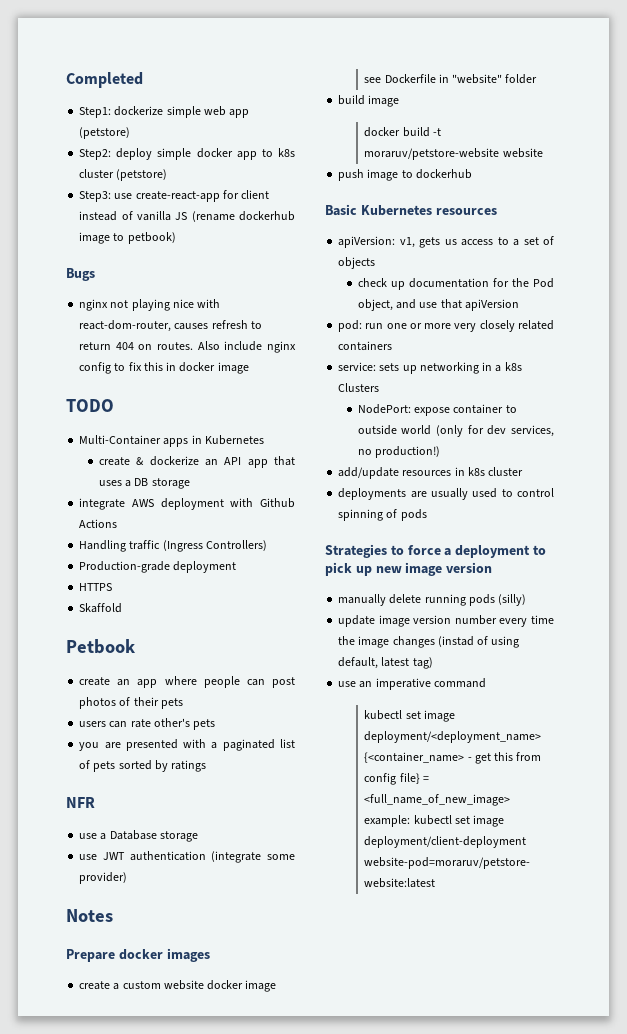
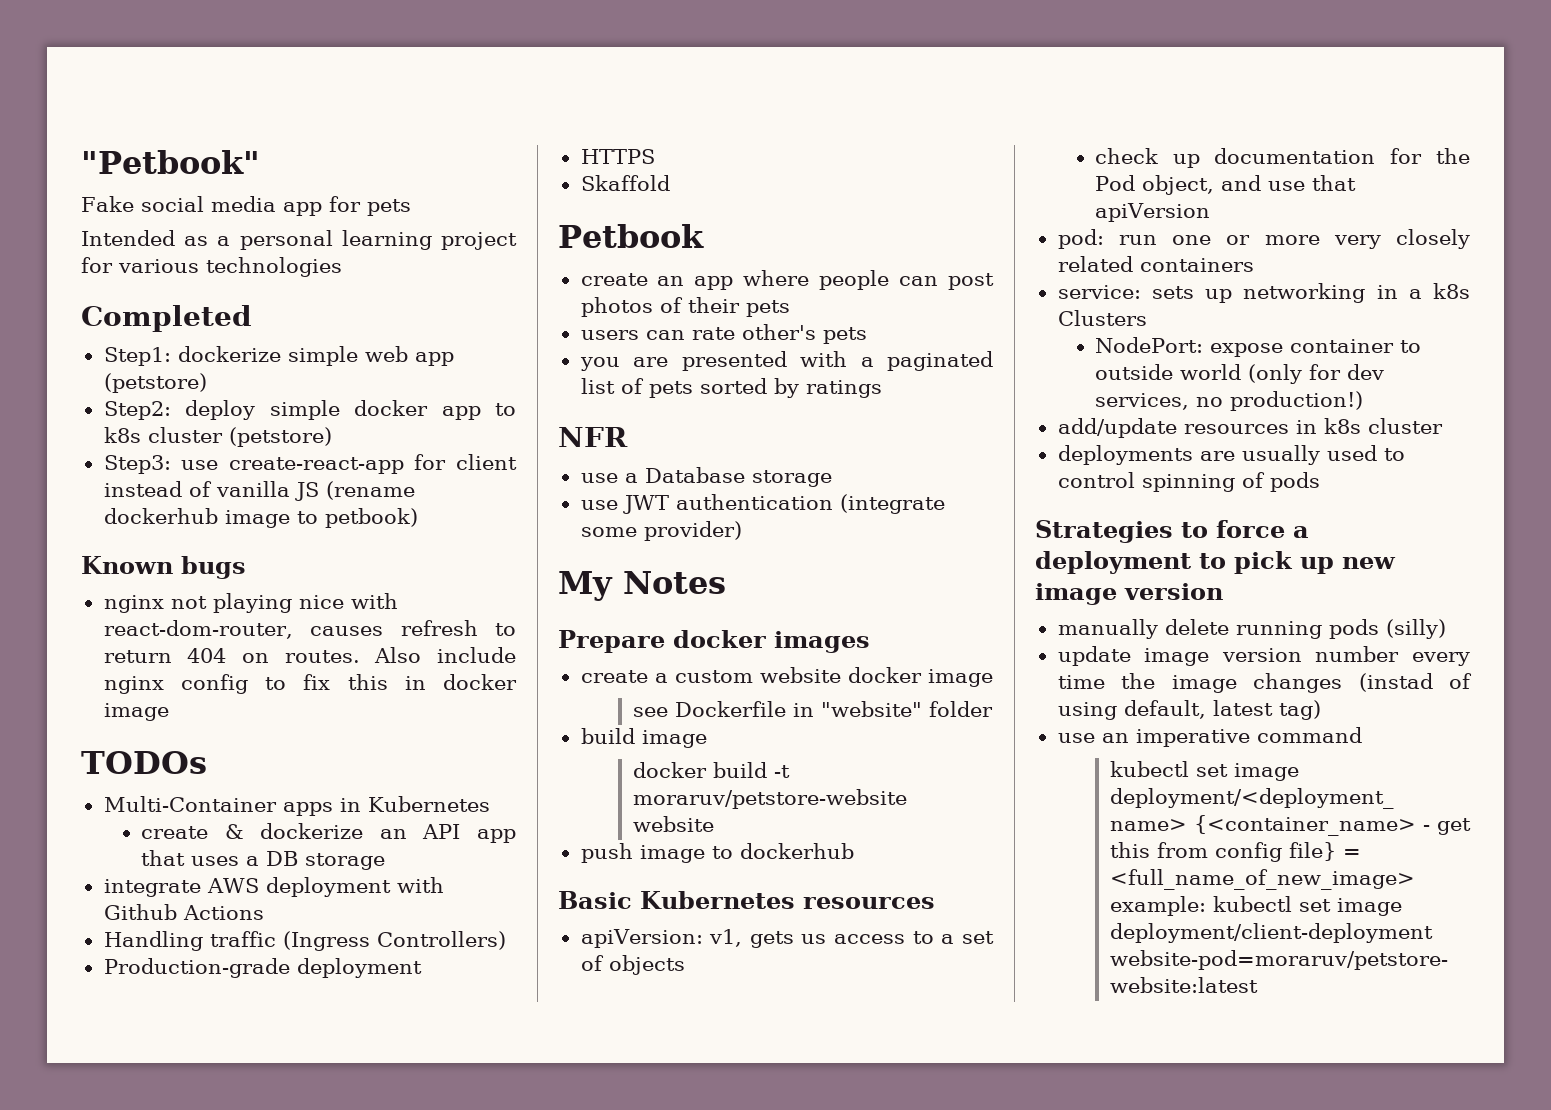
(66, 80) none -> [81,150,260,174] [81,196,411,216] [81,230,517,250] [81,257,342,277] "Petbook" // Fake social media app for pets // Intended as a personal learning project for various technologies //
[66,268,95,281] Bugs -> [81,556,246,579] Known bugs
[66,399,114,412] TODO -> [81,751,207,774] TODOs
(128, 878) none -> [558,571,613,601] My

